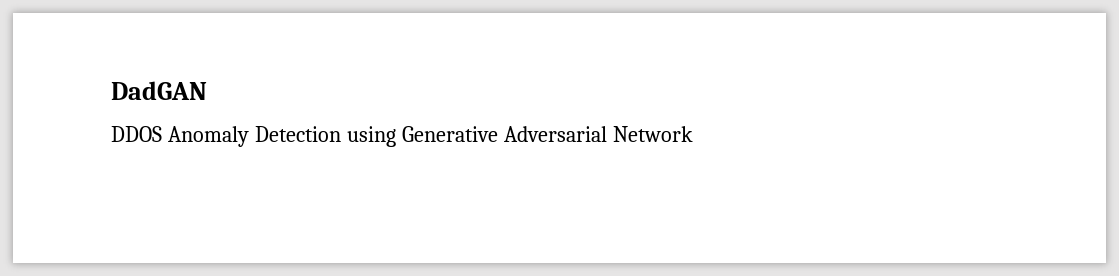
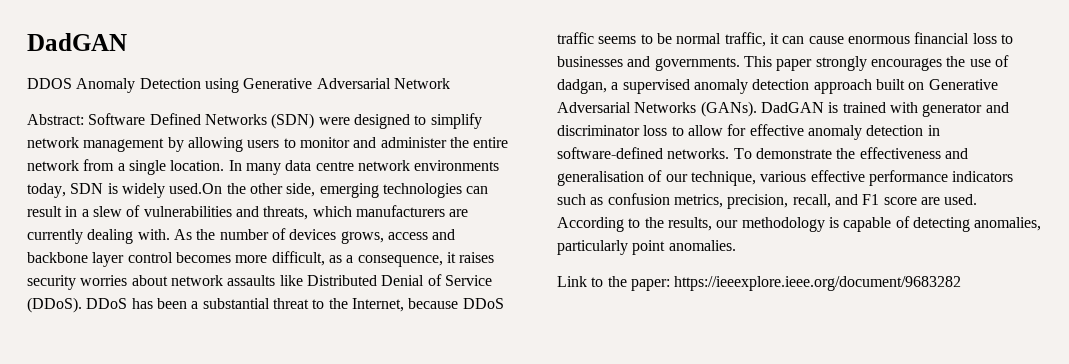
(693, 134) none -> [27,113,482,129] [27,137,509,152] [27,159,500,175] [27,183,489,198] [27,205,469,220] [27,228,456,244] [27,251,495,267] [27,274,492,290] [27,297,504,313] [557,32,1013,47] [557,55,1009,71] [557,79,998,94] [557,101,1009,117] [557,124,940,140] [557,147,968,159] [557,170,1014,186] [557,193,978,209] [557,216,1042,232] [557,240,736,255] [557,276,962,291] // Abstract: Software Defined Networks (SDN) were designed to simplify network management by allowing users to monitor and administer the entire network from a single location. In many data centre network environments today, SDN is widely used.On the other side, emerging technologies can result in a slew of vulnerabilities and threats, which manufacturers are currently dealing with. As the number of devices grows, access and backbone layer control becomes more difficult, as a consequence, it raises security worries about network assaults like Distributed Denial of Service (DDoS). DDoS has been a substantial threat to the Internet, because DDoS traffic seems to be normal traffic, it can cause enormous financial loss to businesses and governments. This paper strongly encourages the use of dadgan, a supervised anomaly detection approach built on Generative Adversarial Networks (GANs). DadGAN is trained with generator and discriminator loss to allow for effective anomaly detection in software-defined networks. To demonstrate the effectiveness and generalisation of our technique, various effective performance indicators such as confusion metrics, precision, recall, and F1 score are used. According to the results, our methodology is capable of detecting anomalies, particularly point anomalies. // Link to the paper: https://ieeexplore.ieee.org/document/9683282

